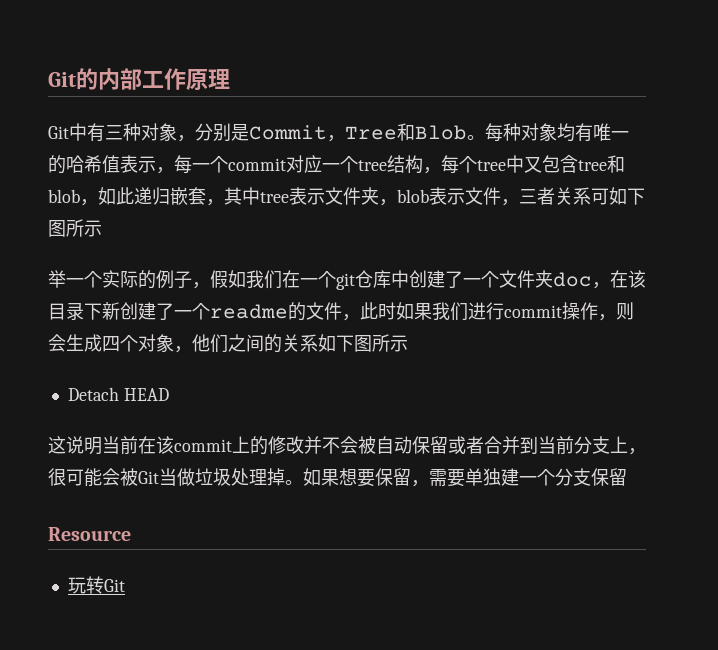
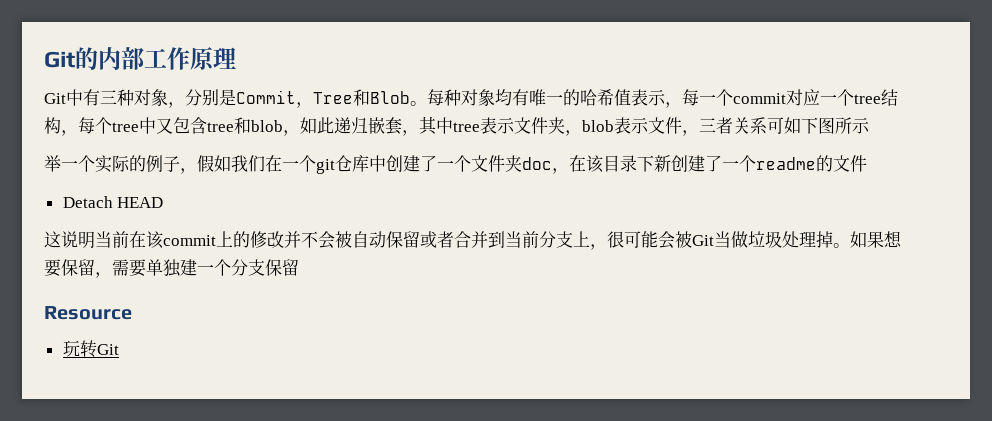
[342,302,634,321] [48,334,408,353] ，此时如果我们进行commit操作，则会生成四个对象，他们之间的关系如下图所示 -> (867, 163) none

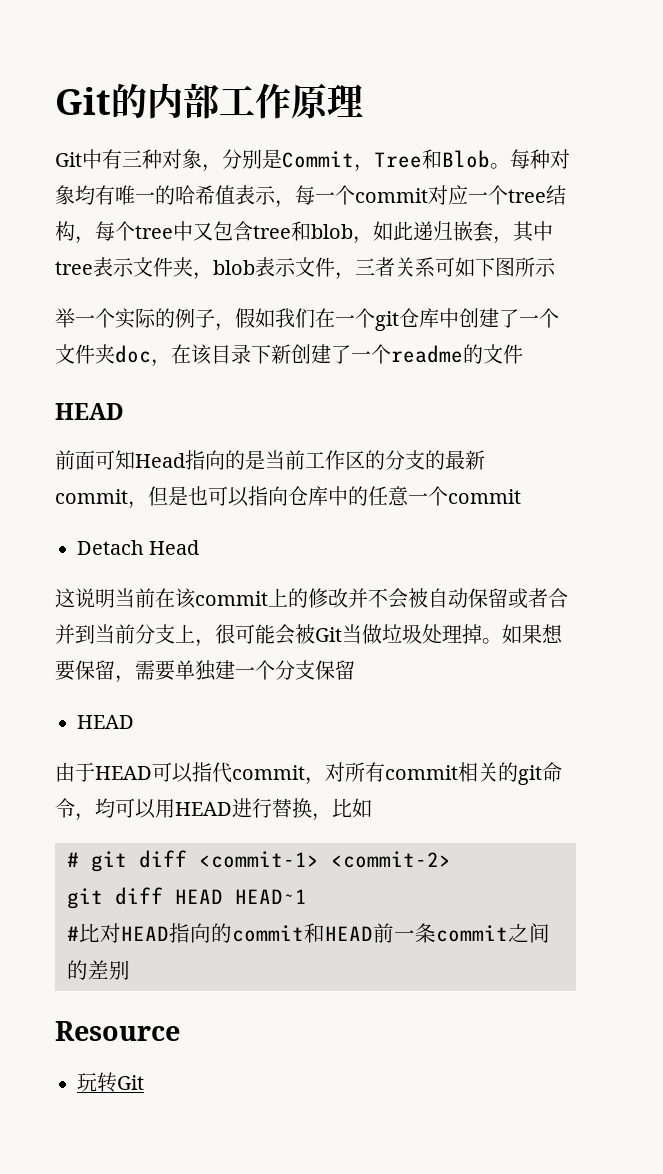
(867, 163) none -> [55,403,124,420] [55,450,485,470] [55,486,521,509] // HEAD // 前面可知Head指向的是当前工作区的分支的最新commit，但是也可以指向仓库中的任意一个commit
[117,197,164,208] HEAD -> [149,540,200,555] Head
(299, 267) none -> [77,715,134,729] [55,762,562,785] [55,798,372,821] [67,850,451,872] [67,887,307,909] [67,923,550,943] [67,960,130,980] // HEAD // 由于HEAD可以指代commit，对所有commit相关的git命令，均可以用HEAD进行替换，比如 // # git diff <commit-1> <commit-2> // git diff HEAD HEAD~1 // #比对HEAD指向的commit和HEAD前一条commit之间的差别

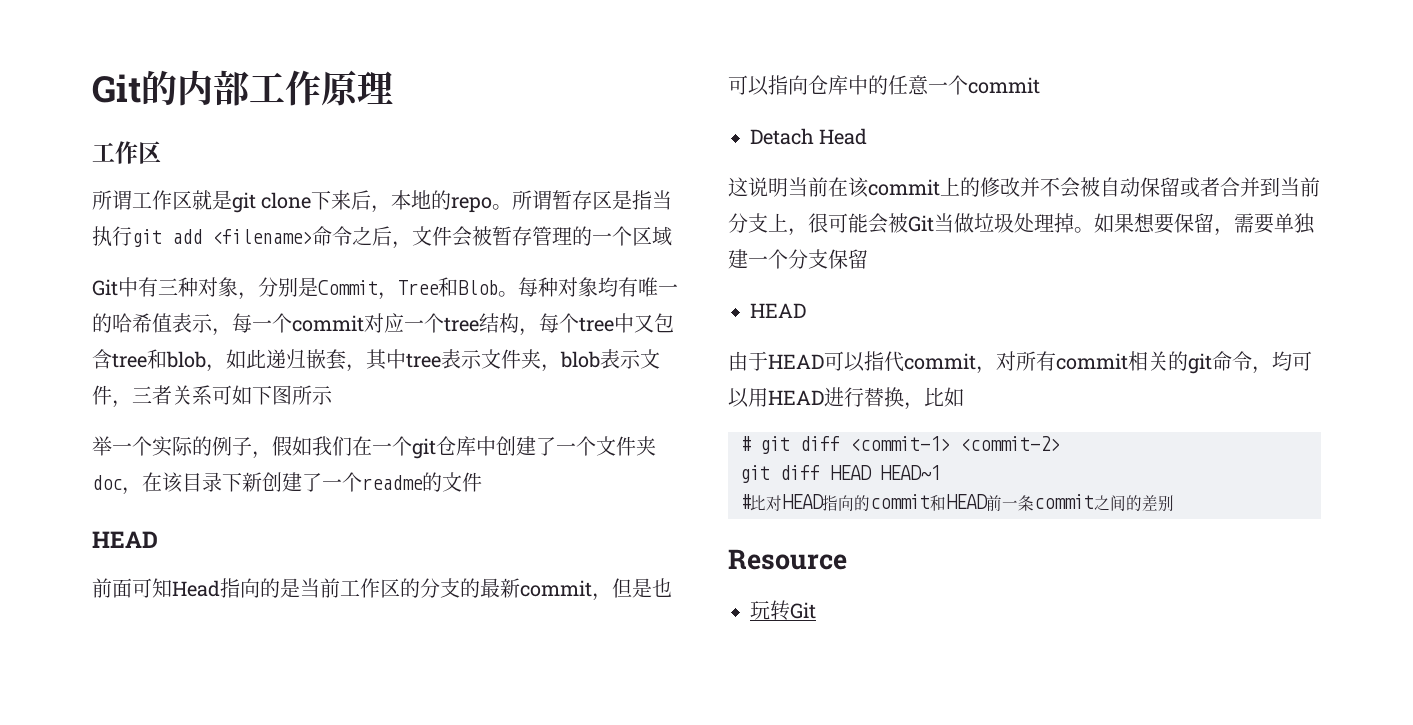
(363, 101) none -> [92,141,161,164] [92,190,673,213] [92,226,672,249] // 工作区 // 所谓工作区就是git clone下来后，本地的repo。所谓暂存区是指当执行git add <filename>命令之后，文件会被暂存管理的一个区域

